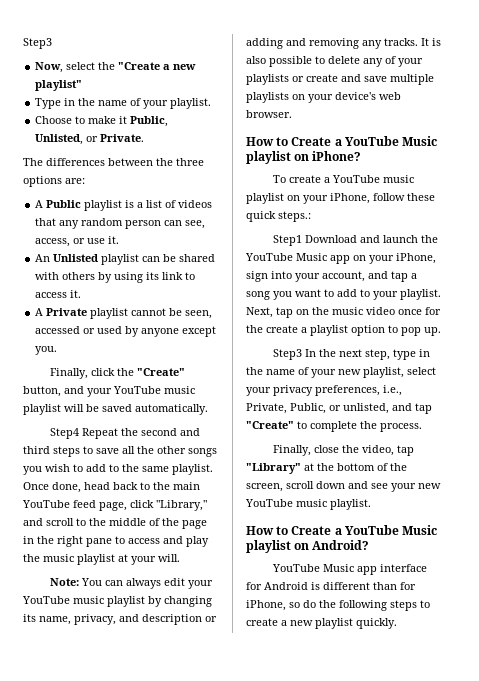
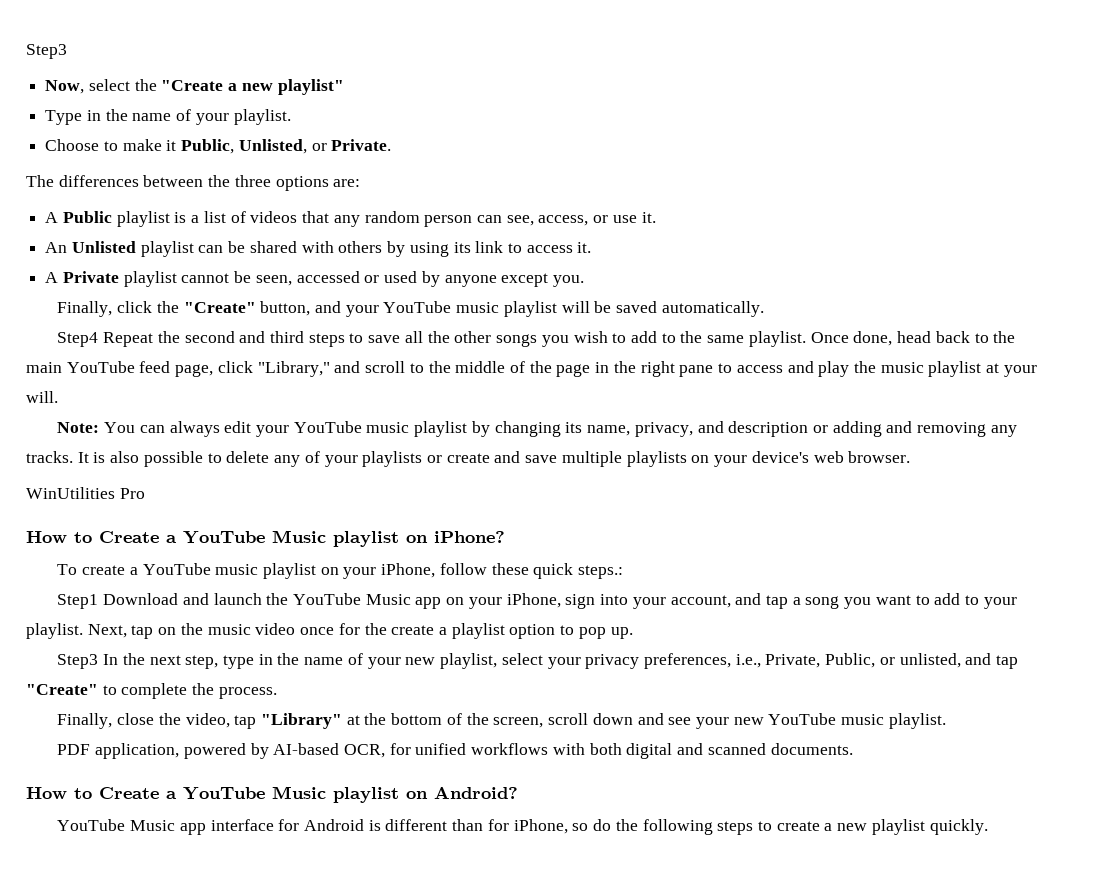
(292, 114) none -> [26,487,145,499] // WinUtilities Pro
(371, 504) none -> [57,743,853,759] // PDF application, powered by AI-based OCR, for unified workflows with both digital and scanned documents.

